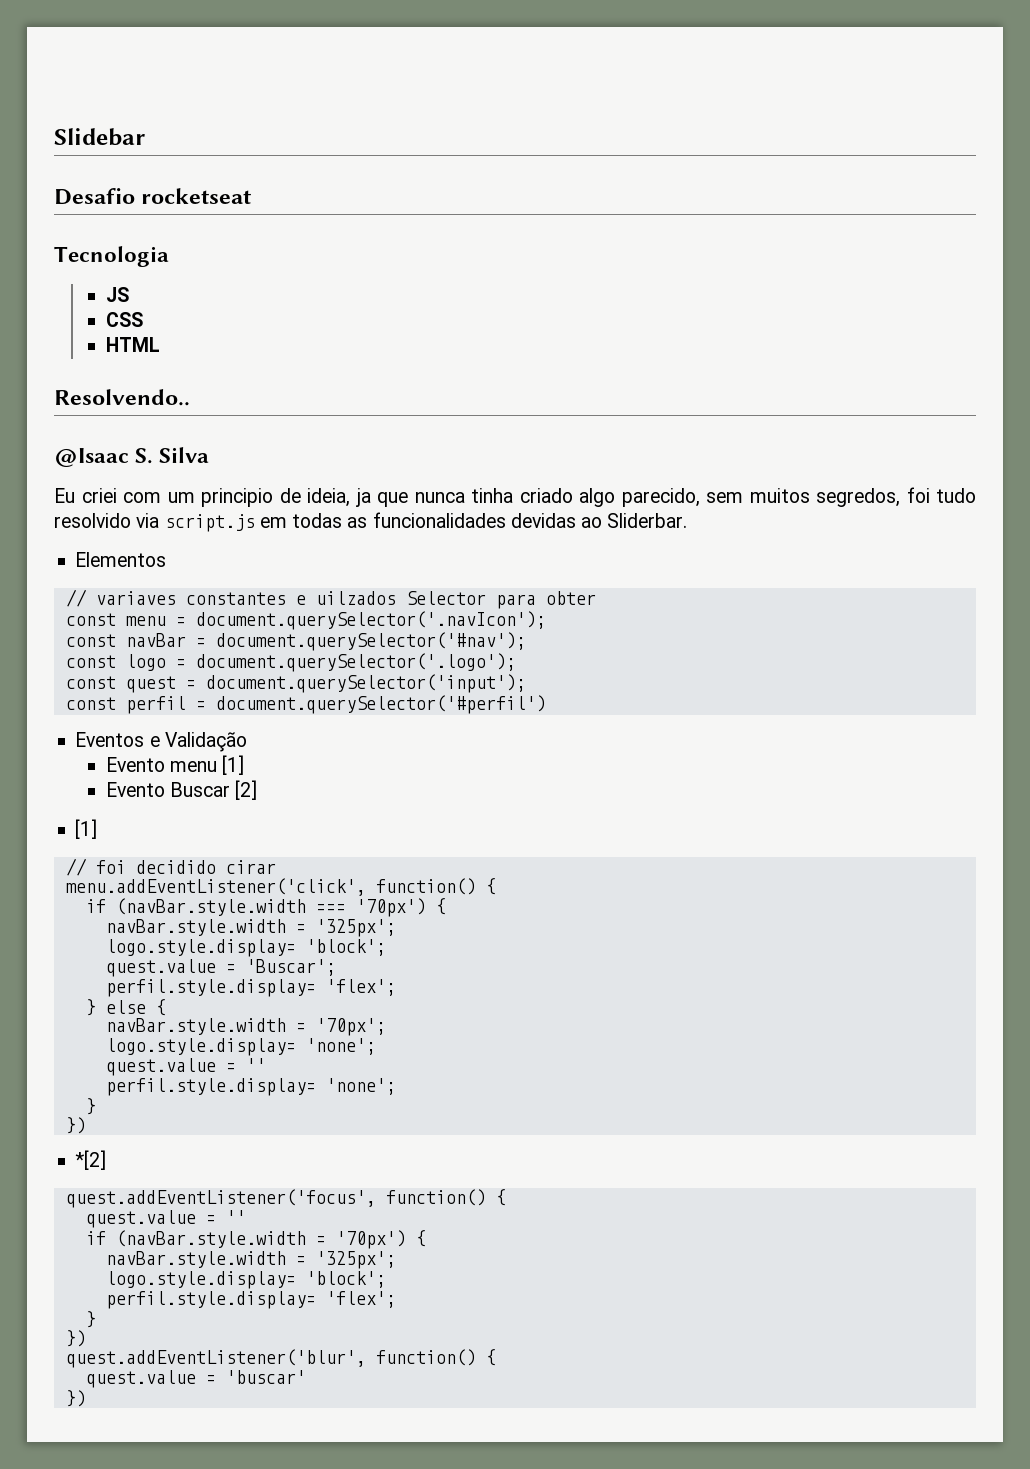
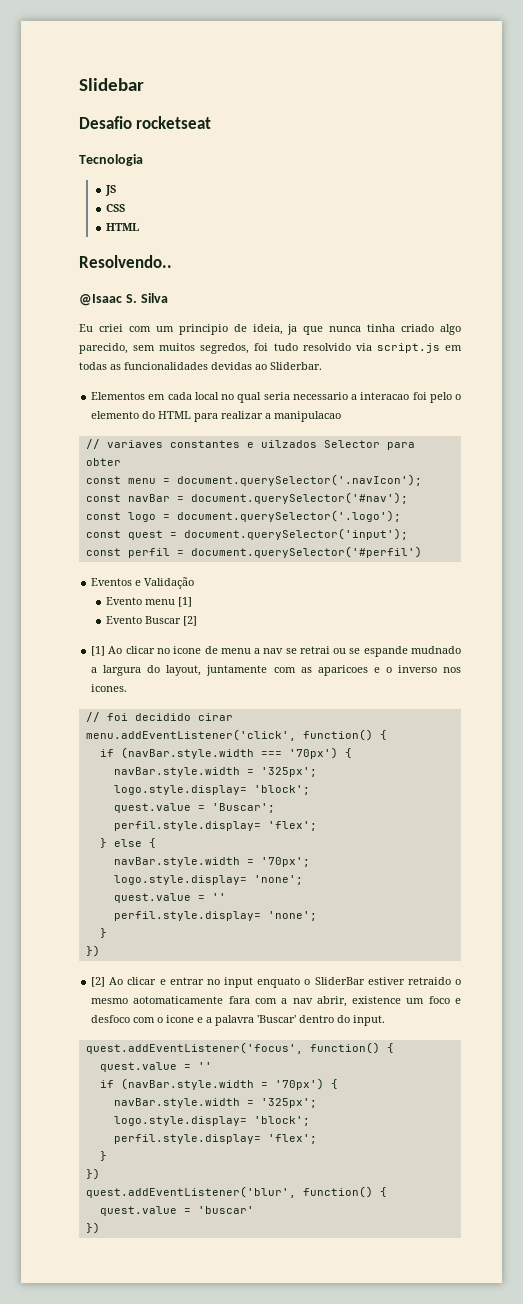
(167, 559) none -> [148,392,462,403] [91,411,342,422] em cada local no qual seria necessario a interacao foi pelo o elemento do HTML para realizar a manipulacao
(98, 829) none -> [108,646,461,657] [91,665,461,676] [91,684,128,692] Ao clicar no icone de menu a nav se retrai ou se espande mudnado a largura do layout, juntamente com as aparicoes e o inverso nos icones.
[75,1150,107,1170] *[2] -> [91,977,461,988] [91,996,461,1007] [91,1015,386,1026] [2] Ao clicar e entrar no input enquato o SliderBar estiver retraido o mesmo aotomaticamente fara com a nav abrir, existence um foco e desfoco com o icone e a palavra 'Buscar' dentro do input.

